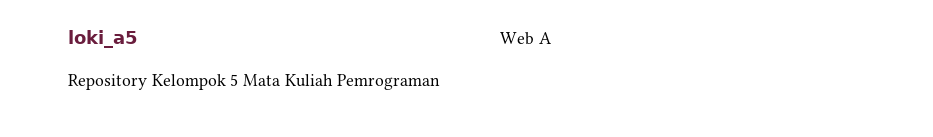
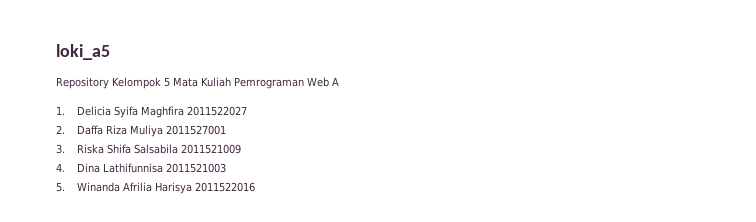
(552, 38) none -> [56,106,248,118] [56,125,227,137] [56,144,242,154] [56,163,227,173] [56,182,256,194] // 1. Delicia Syifa Maghfira 2011522027 // 2. Daffa Riza Muliya 2011527001 // 3. Riska Shifa Salsabila 2011521009 // 4. Dina Lathifunnisa 2011521003 // 5. Winanda Afrilia Harisya 2011522016

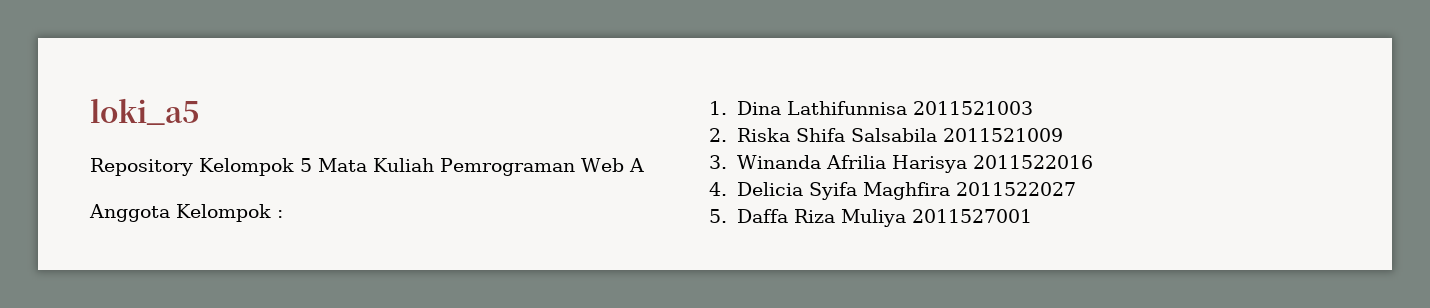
[56,106,65,115] 1. -> [89,204,283,222] [709,101,1033,115] [709,128,1063,142] [709,155,1093,173] [709,182,727,196] Anggota Kelompok : // 1. Dina Lathifunnisa 2011521003 // 2. Riska Shifa Salsabila 2011521009 // 3. Winanda Afrilia Harisya 2011522016 // 4.
[56,125,65,134] 2. -> [709,209,727,223] 5.
[56,144,242,154] [56,163,227,173] [56,182,256,194] // 3. Riska Shifa Salsabila 2011521009 // 4. Dina Lathifunnisa 2011521003 // 5. Winanda Afrilia Harisya 2011522016 -> (1032, 216) none

